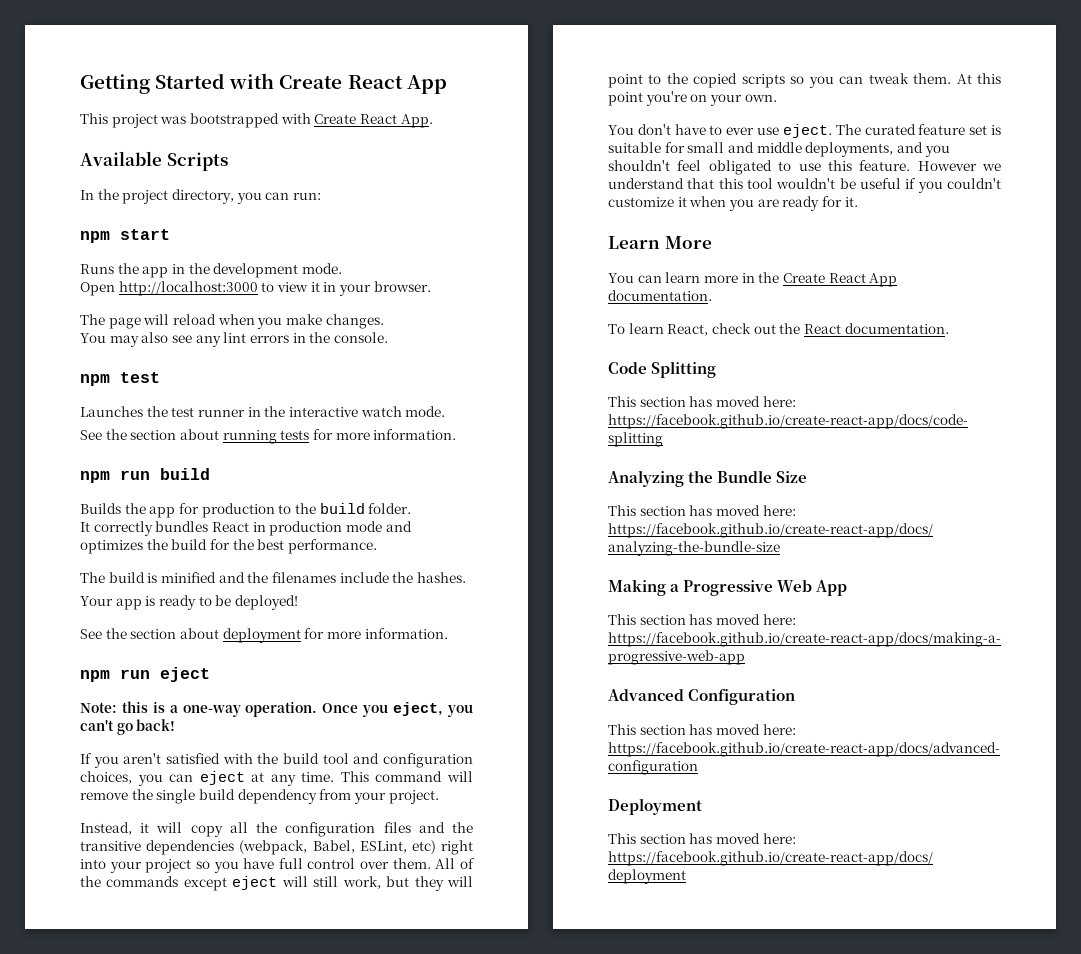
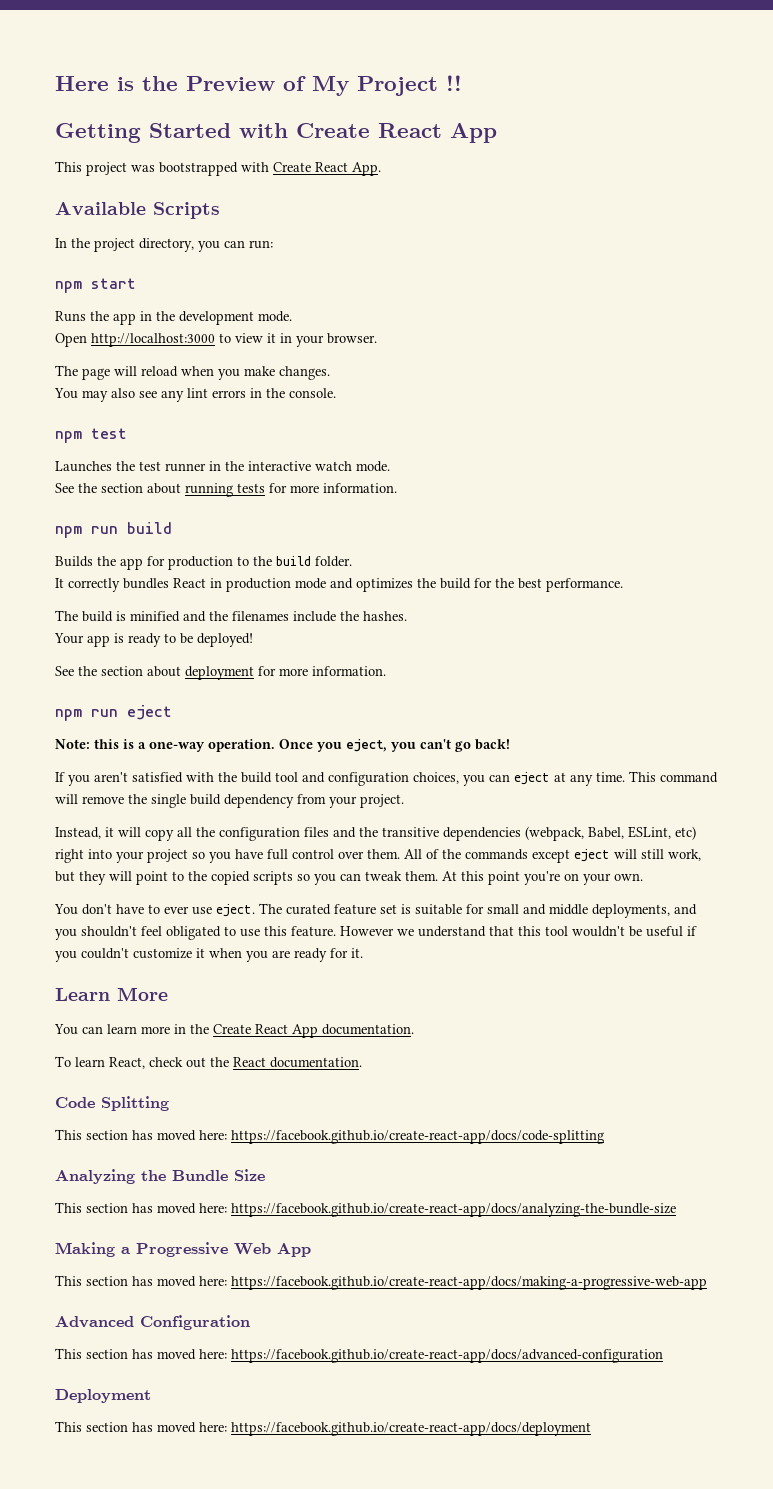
(80, 84) none -> [55,75,462,96] Here is the Preview of My Project !! //

